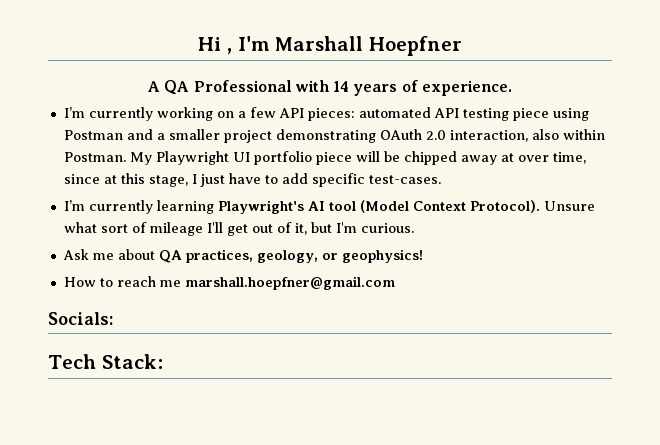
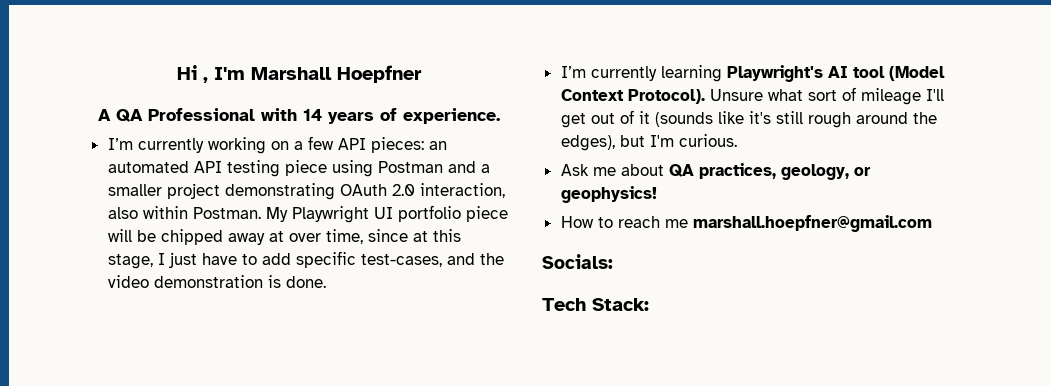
(355, 114) none -> [428,141,447,150] an
[368,175,441,184] test-cases. -> [360,253,504,267] [107,275,326,288] test-cases, and the video demonstration is done.
[294,223,307,235] it, -> [638,111,937,128] [560,135,615,151] it (sounds like it's still rough around the edges),

